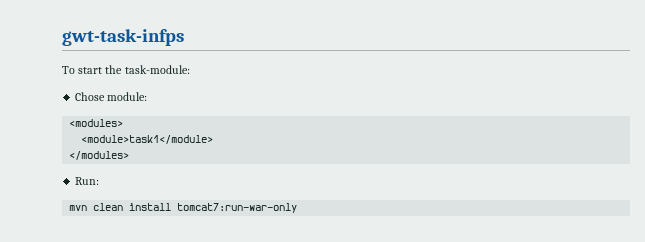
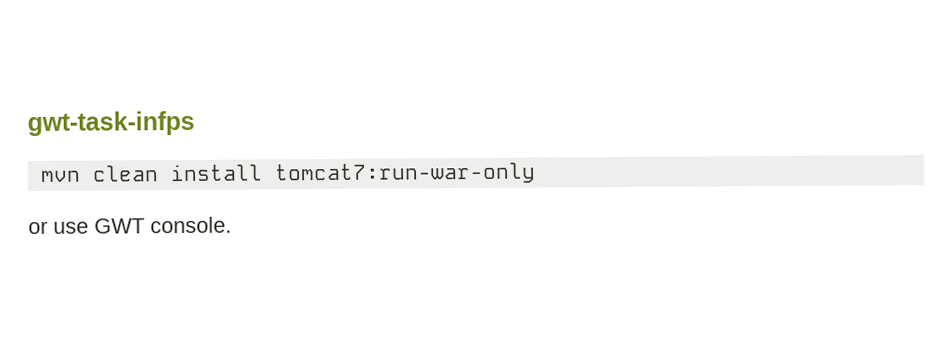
[62,65,190,74] [75,92,148,101] [69,119,124,127] [81,135,214,144] [69,151,130,160] [75,177,100,185] // To start the task-module: // Chose module: // <modules> // <module>task1</module> // </modules> // Run: -> (195, 123) none
(298, 208) none -> [28,216,232,235] // or use GWT console.

